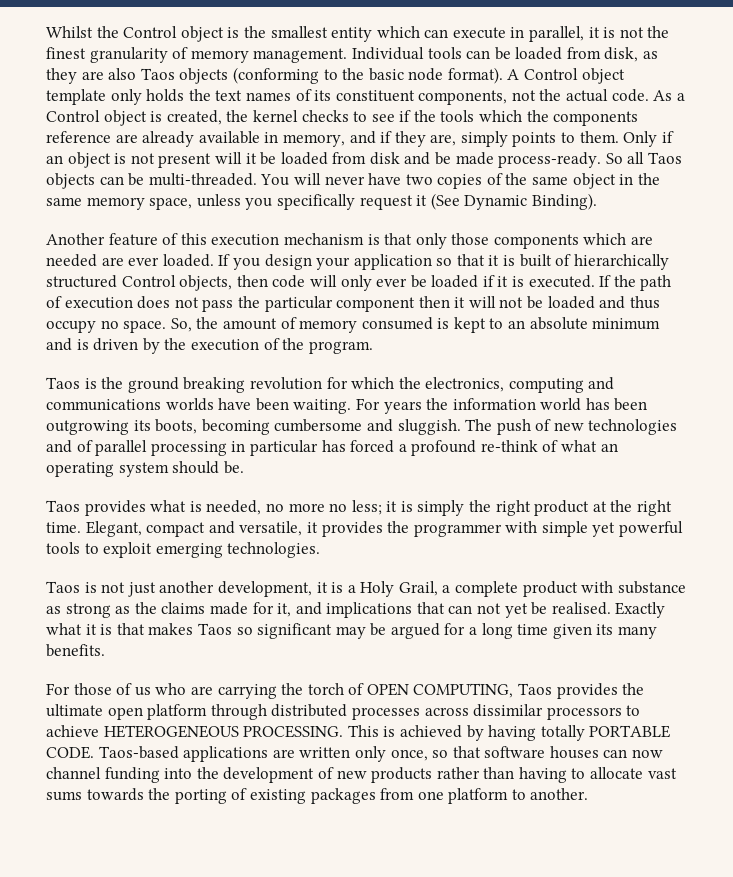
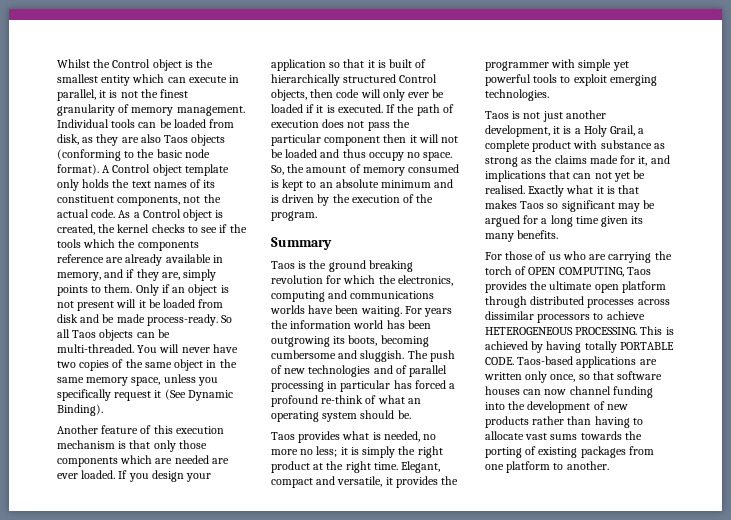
(373, 347) none -> [271,237,332,250] // Summary

